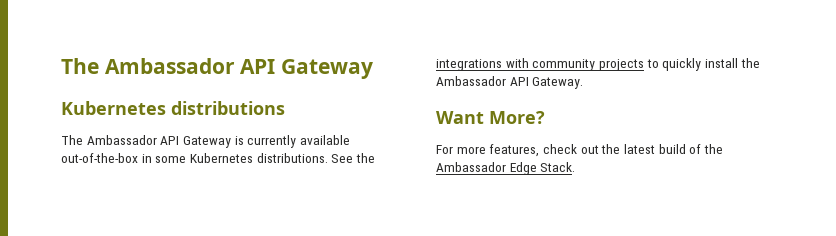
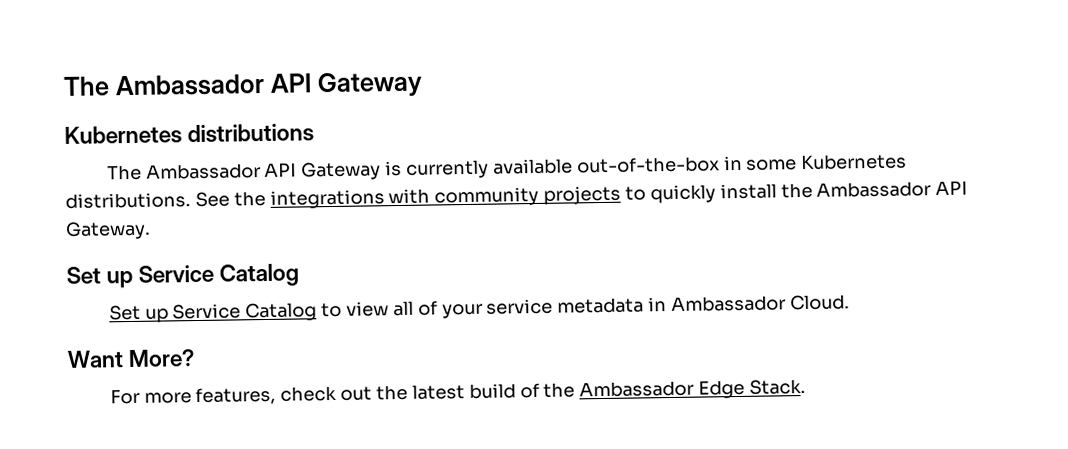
(584, 83) none -> [66,263,300,289] [108,294,850,323] // Set up Service Catalog // Set up Service Catalog to view all of your service metadata in Ambassador Cloud.

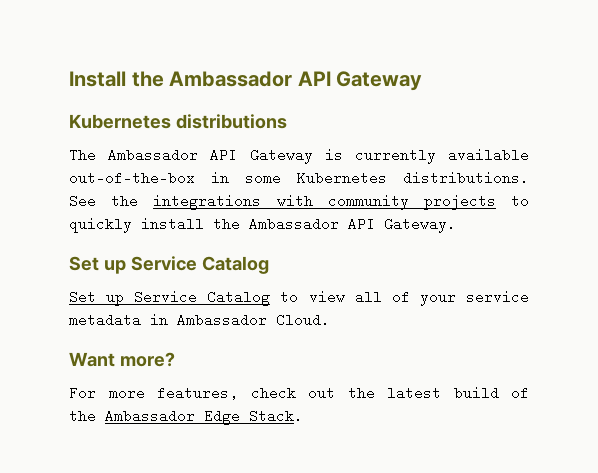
[63,76,110,96] The -> [69,71,164,87] Install the
[128,349,196,368] More? -> [119,352,175,367] more?

